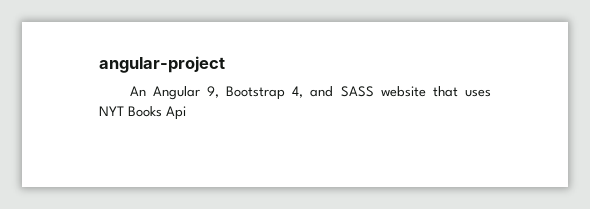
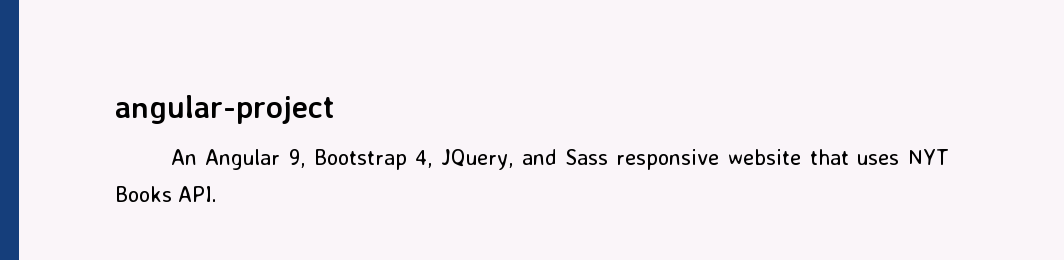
[310,86,374,97] and SASS -> [441,149,720,170] JQuery, and Sass responsive
[166,106,186,120] Api -> [178,186,217,202] API.

